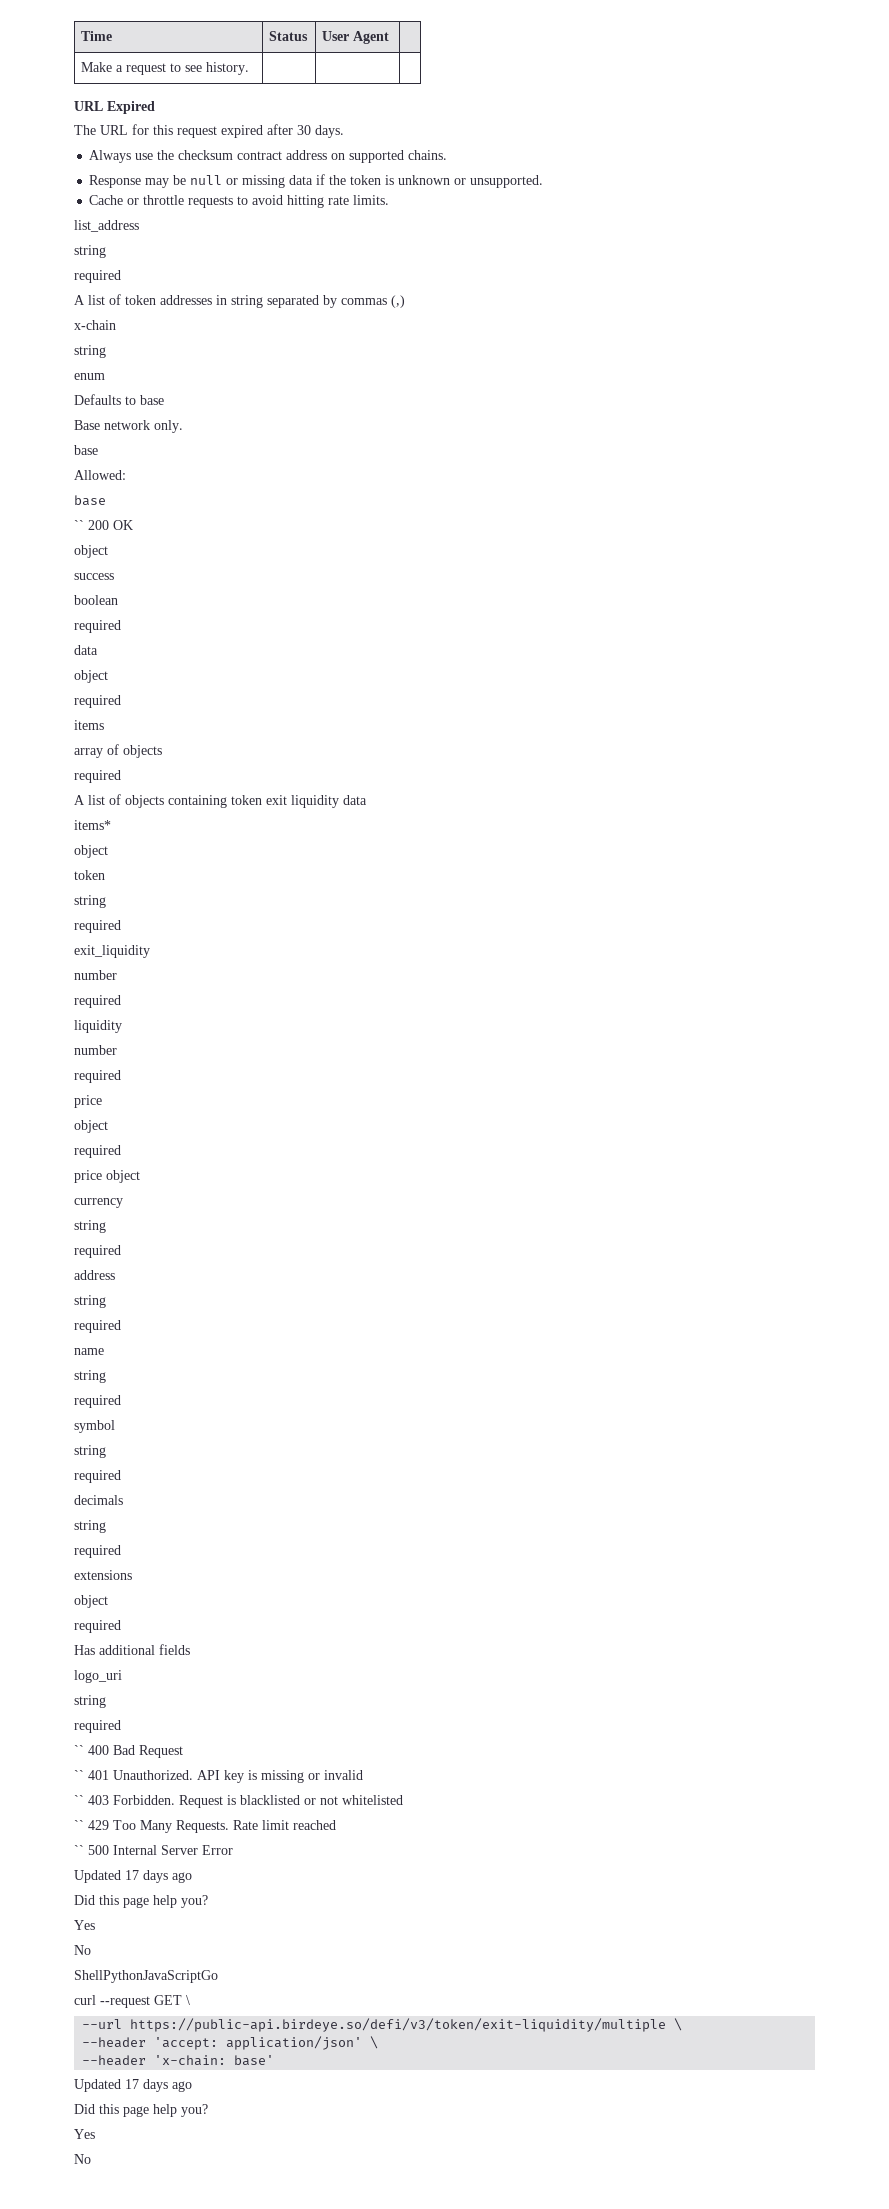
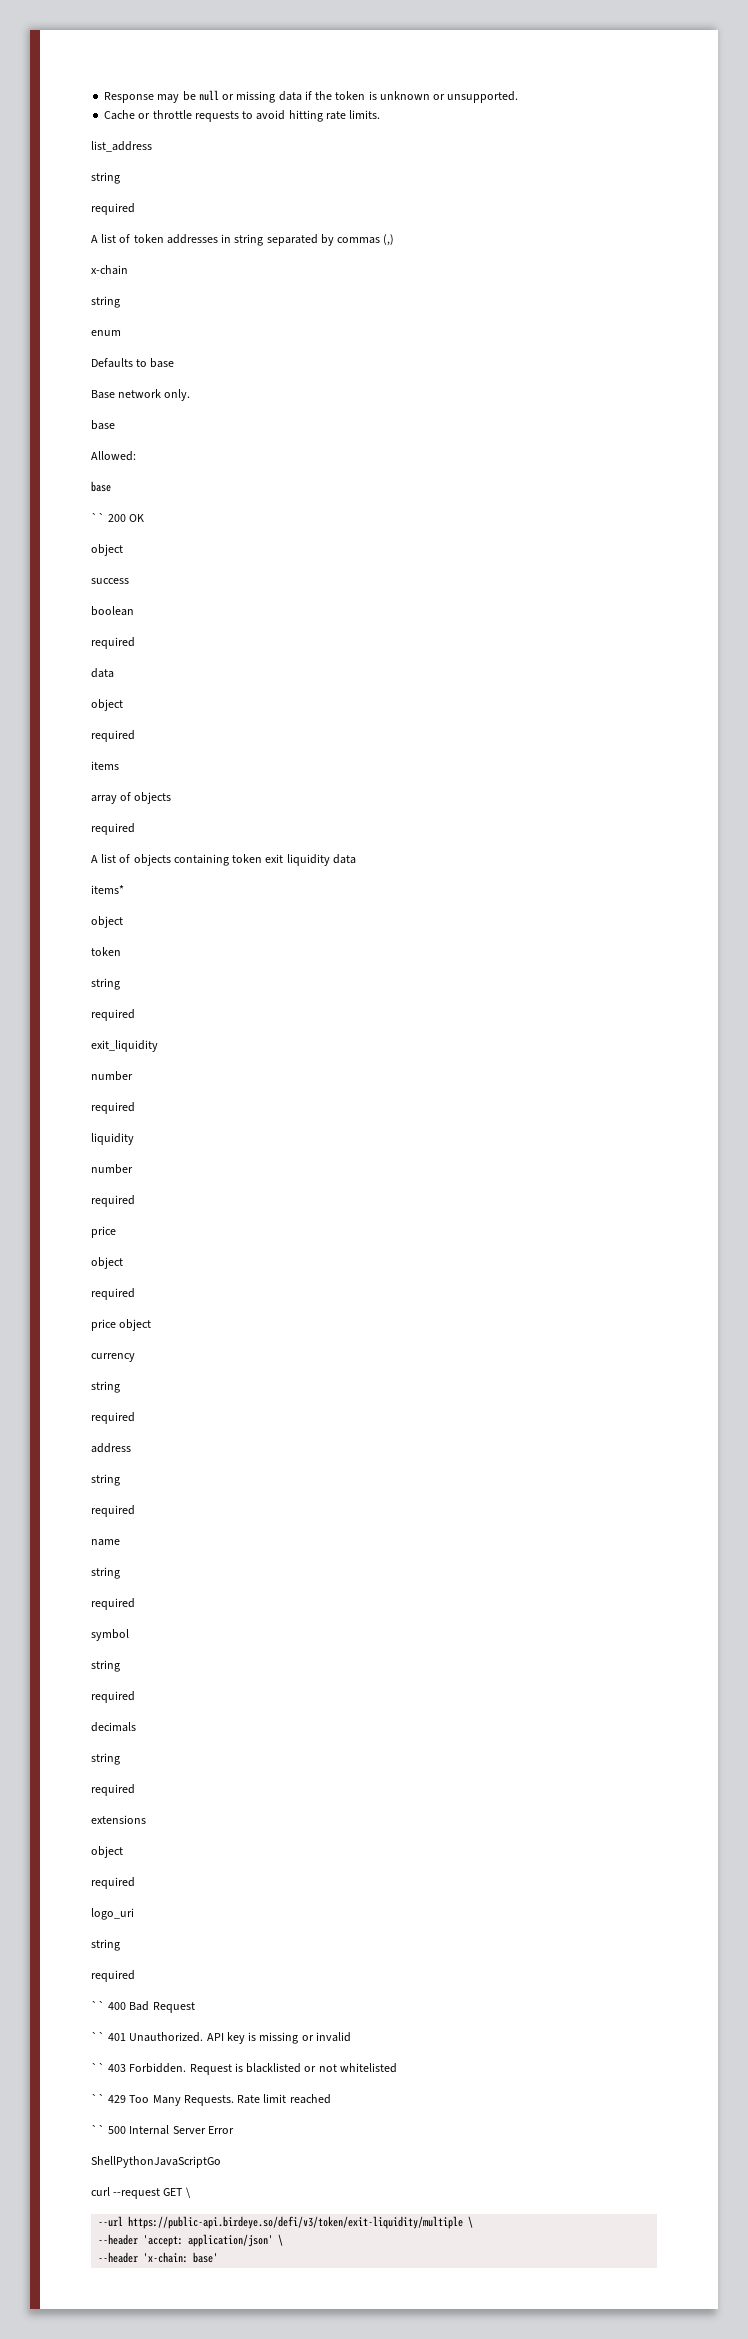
[81,31,113,41] [269,31,309,41] [322,31,390,44] [81,62,250,75] [74,101,155,114] [74,124,344,138] [89,150,448,163] Time | Status | User Agent | // Make a request to see history. | | | // URL Expired // The URL for this request expired after 30 days. // Always use the checksum contract address on supported chains. // -> (104, 97) none
[74,1644,190,1655] // Has additional fields -> (135, 1883) none
[74,1870,192,1883] [74,1895,208,1908] [74,1920,95,1930] [74,1945,91,1955] // Updated 17 days ago // Did this page help you? // Yes // No -> (234, 2130) none
[74,2079,192,2092] [74,2104,208,2117] [74,2129,95,2139] [74,2154,91,2164] // Updated 17 days ago // Did this page help you? // Yes // No -> (219, 2257) none

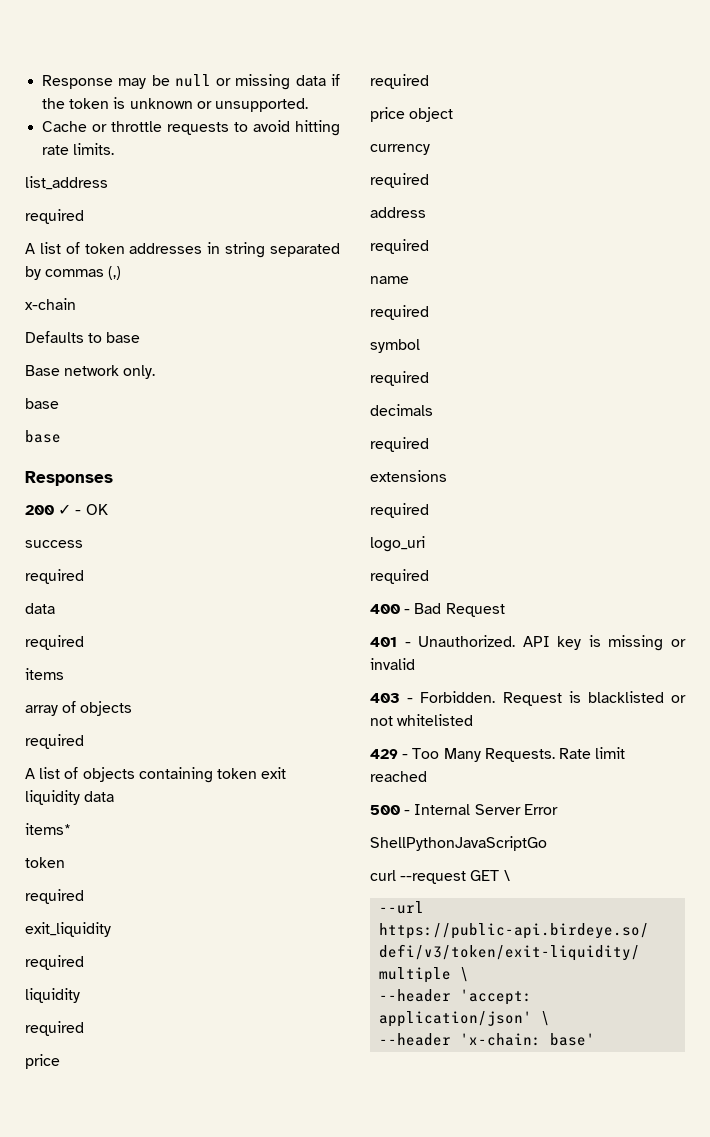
[91,172,120,184] // string -> (108, 183) none
[91,296,120,308] [91,330,121,336] // string // enum -> (76, 304) none
[91,451,136,461] [91,481,111,492] [91,513,127,522] // Allowed: // base // `` 200 -> [25,430,61,443] [25,471,113,486] [25,504,82,515] // base // Responses // 200 ✓ -
[91,544,123,556] // object -> (108, 509) none
[91,606,134,616] // boolean -> (83, 544) none
[91,699,123,711] // object -> (55, 608) none
[91,916,123,928] [91,947,121,956] [91,978,120,990] // object // token // string -> [25,857,65,868] // token
[91,1071,133,1081] // number -> (111, 929) none
[91,1164,133,1174] [91,1195,135,1207] [91,1226,116,1238] [91,1257,123,1269] // number // required // price // object -> [25,1021,84,1036] [25,1054,60,1069] // required // price
[91,1381,120,1393] // string -> (430, 149) none
[91,1474,120,1486] // string -> (426, 212) none
[91,1567,120,1579] // string -> (409, 280) none
[91,1660,120,1672] // string -> (420, 346) none
[91,1753,120,1765] // string -> (433, 410) none
[91,1846,123,1858] // object -> (447, 476) none
[91,1939,120,1951] [91,1970,135,1982] [91,2001,127,2010] // string // required // `` 400 -> [370,569,429,584] [370,604,411,614] // required // 400 -
[91,2032,127,2041] `` 401 -> [370,637,411,647] 401 -
[91,2063,127,2072] `` 403 -> [370,693,414,703] 403 -
[91,2094,127,2103] `` 429 -> [370,749,409,759] 429 -
[91,2125,127,2134] `` 500 -> [370,805,411,815] 500 -

